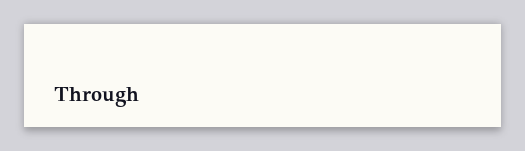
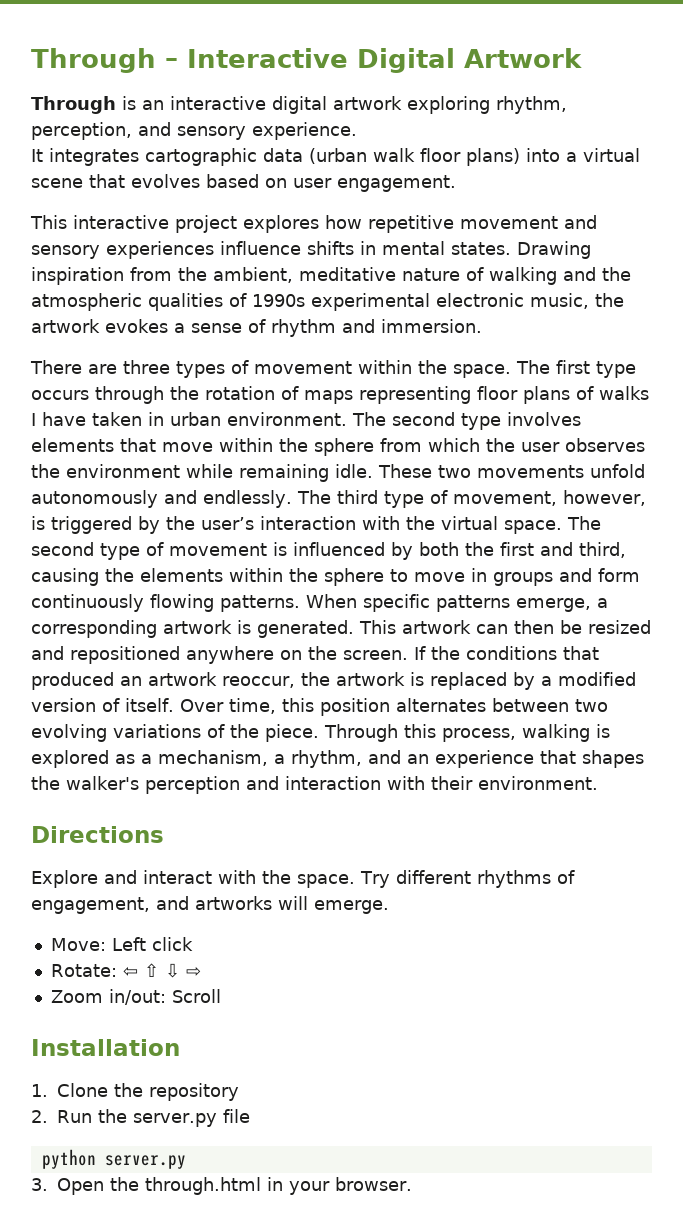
[54,87,139,107] Through -> [31,48,582,73] [31,96,567,114] [31,122,357,140] [31,148,640,166] [31,174,456,192] [30,215,597,233] [31,241,591,259] [31,267,631,285] [31,293,624,311] [31,319,482,337] [30,360,636,378] [31,386,649,404] [31,412,581,430] [31,438,645,456] [31,464,645,482] [31,490,646,508] [31,516,601,534] [31,542,626,560] [31,568,640,586] [31,594,608,612] [31,620,651,638] [31,646,599,664] [31,672,636,690] [31,698,608,716] [31,724,610,742] [31,750,644,768] [31,776,598,794] [31,826,164,843] [31,870,575,888] [31,896,389,914] [50,937,193,951] [50,963,201,978] [50,989,221,1005] [31,1039,180,1056] [31,1083,239,1101] [31,1109,250,1127] [41,1149,186,1169] [31,1177,412,1195] Through – Interactive Digital Artwork // Through is an interactive digital artwork exploring rhythm, perception, and sensory experience. // It integrates cartographic data (urban walk floor plans) into a virtual scene that evolves based on user engagement. // This interactive project explores how repetitive movement and sensory experiences influence shifts in mental states. Drawing inspiration from the ambient, meditative nature of walking and the atmospheric qualities of 1990s experimental electronic music, the artwork evokes a sense of rhythm and immersion. // There are three types of movement within the space. The first type occurs through the rotation of maps representing floor plans of walks I have taken in urban environment. The second type involves elements that move within the sphere from which the user observes the environment while remaining idle. These two movements unfold autonomously and endlessly. The third type of movement, however, is triggered by the user’s interaction with the virtual space. The second type of movement is influenced by both the first and third, causing the elements within the sphere to move in groups and form continuously flowing patterns. When specific patterns emerge, a corresponding artwork is generated. This artwork can then be resized and repositioned anywhere on the screen. If the conditions that produced an artwork reoccur, the artwork is replaced by a modified version of itself. Over time, this position alternates between two evolving variations of the piece. Through this process, walking is explored as a mechanism, a rhythm, and an experience that shapes the walker's perception and interaction with their environment. // Directions // Explore and interact with the space. Try different rhythms of engagement, and artworks will emerge. // Move: Left click // Rotate: ⇦ ⇧ ⇩ ⇨ // Zoom in/out: Scroll // Installation // 1. Clone the repository // 2. Run the server.py file // python server.py // 3. Open the through.html in your browser.

